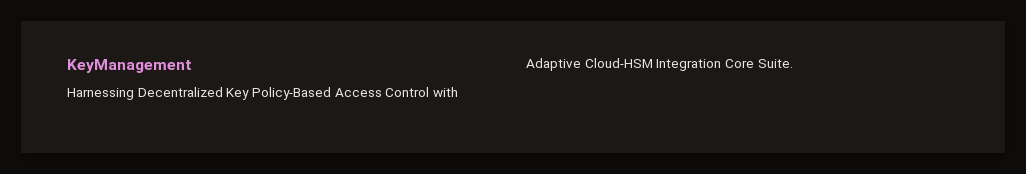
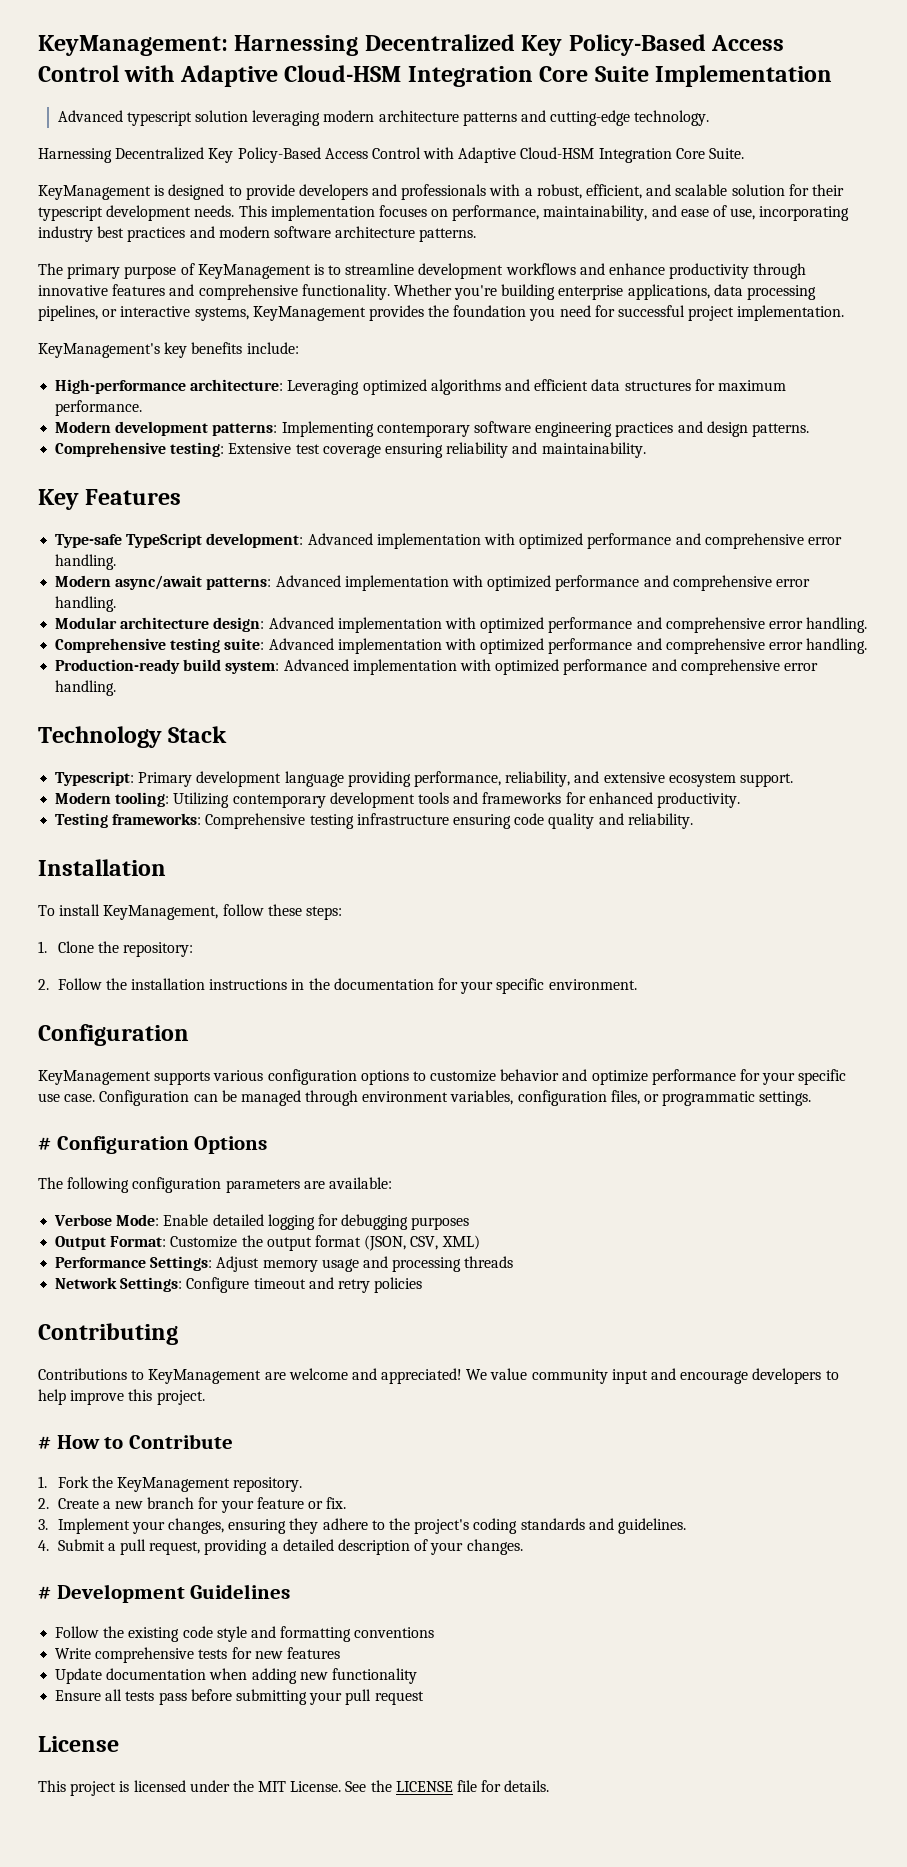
[67,59,192,73] KeyManagement -> [38,34,785,56] [38,65,833,87] [57,110,710,126] KeyManagement: Harnessing Decentralized Key Policy-Based Access Control with Adaptive Cloud-HSM Integration Core Suite Implementation // Advanced typescript solution leveraging modern architecture patterns and cutting-edge technology.
(793, 63) none -> [38,184,844,200] [38,205,850,221] [38,226,477,242] [38,263,807,279] [38,284,817,300] [38,305,845,321] [38,342,299,358] [55,379,786,395] [55,400,143,416] [55,421,809,437] [55,442,646,458] [38,489,182,510] [55,533,842,549] [55,554,117,570] [55,575,810,591] [55,596,117,612] [55,617,868,633] [55,638,868,654] [55,659,818,675] [55,680,117,696] [38,726,228,748] [55,771,793,787] [55,792,740,808] [55,813,693,829] [38,859,166,876] [38,904,342,920] [38,941,194,957] [38,978,637,994] [38,1024,189,1046] [38,1069,847,1085] [38,1090,812,1106] [38,1136,268,1154] [38,1177,392,1193] [54,1214,470,1230] [55,1235,480,1251] [55,1256,514,1272] [55,1277,423,1293] [38,1323,178,1345] [38,1368,839,1384] [38,1389,205,1405] [38,1434,234,1449] [38,1476,303,1492] [38,1497,347,1513] [38,1518,686,1534] [38,1539,523,1555] [38,1584,291,1603] [55,1626,435,1642] [55,1647,340,1663] [55,1668,417,1684] [55,1689,424,1705] [38,1736,119,1752] [38,1780,550,1796] // KeyManagement is designed to provide developers and professionals with a robust, efficient, and scalable solution for their typescript development needs. This implementation focuses on performance, maintainability, and ease of use, incorporating industry best practices and modern software architecture patterns. // The primary purpose of KeyManagement is to streamline development workflows and enhance productivity through innovative features and comprehensive functionality. Whether you're building enterprise applications, data processing pipelines, or interactive systems, KeyManagement provides the foundation you need for successful project implementation. // KeyManagement's key benefits include: // High-performance architecture: Leveraging optimized algorithms and efficient data structures for maximum performance. // Modern development patterns: Implementing contemporary software engineering practices and design patterns. // Comprehensive testing: Extensive test coverage ensuring reliability and maintainability. // Key Features // Type-safe TypeScript development: Advanced implementation with optimized performance and comprehensive error handling. // Modern async/await patterns: Advanced implementation with optimized performance and comprehensive error handling. // Modular architecture design: Advanced implementation with optimized performance and comprehensive error handling. // Comprehensive testing suite: Advanced implementation with optimized performance and comprehensive error handling. // Production-ready build system: Advanced implementation with optimized performance and comprehensive error handling. // Technology Stack // Typescript: Primary development language providing performance, reliability, and extensive ecosystem support. // Modern tooling: Utilizing contemporary development tools and frameworks for enhanced productivity. // Testing frameworks: Comprehensive testing infrastructure ensuring code quality and reliability. // Installation // To install KeyManagement, follow these steps: // 1. Clone the repository: // 2. Follow the installation instructions in the documentation for your specific environment. // Configuration // KeyManagement supports various configuration options to customize behavior and optimize performance for your specific use case. Configuration can be managed through environment variables, configuration files, or programmatic settings. // # Configuration Options // The following configuration parameters are available: // Verbose Mode: Enable detailed logging for debugging purposes // Output Format: Customize the output format (JSON, CSV, XML) // Performance Settings: Adjust memory usage and processing threads // Network Settings: Configure timeout and retry policies // Contributing // Contributions to KeyManagement are welcome and appreciated! We value community input and encourage developers to help improve this project. // # How to Contribute // 1. Fork the KeyManagement repository. // 2. Create a new branch for your feature or fix. // 3. Implement your changes, ensuring they adhere to the project's coding standards and guidelines. // 4. Submit a pull request, providing a detailed description of your changes. // # Development Guidelines // Follow the existing code style and formatting conventions // Write comprehensive tests for new features // Update documentation when adding new functionality // Ensure all tests pass before submitting your pull request // License // This project is licensed under the MIT License. See the LICENSE file for details.

